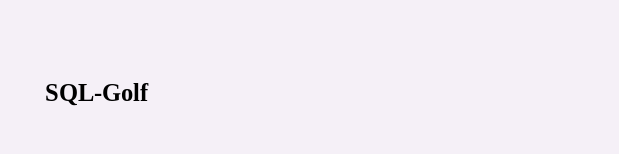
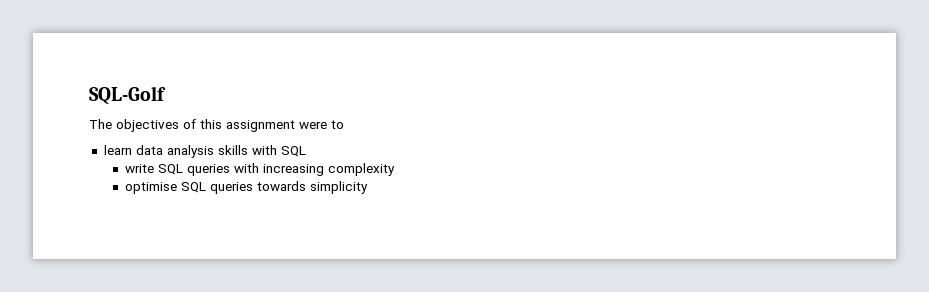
(149, 94) none -> [89,119,344,132] [103,145,306,158] [125,163,396,176] [125,181,369,194] // The objectives of this assignment were to // learn data analysis skills with SQL // write SQL queries with increasing complexity // optimise SQL queries towards simplicity

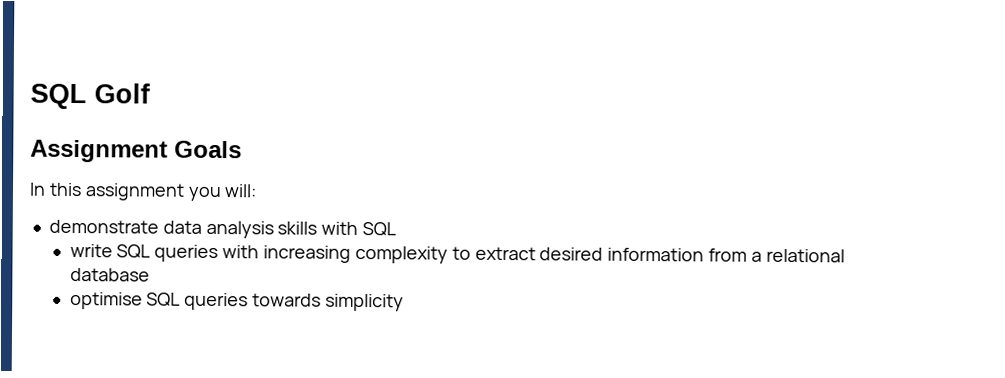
[89,86,166,105] [89,119,344,132] [103,145,132,155] SQL-Golf // The objectives of this assignment were to // learn -> [30,83,151,110] [30,139,242,163] [29,182,258,202] [48,219,159,234] SQL Golf // Assignment Goals // In this assignment you will: // demonstrate
(396, 169) none -> [451,246,845,263] [69,267,150,282] to extract desired information from a relational database

